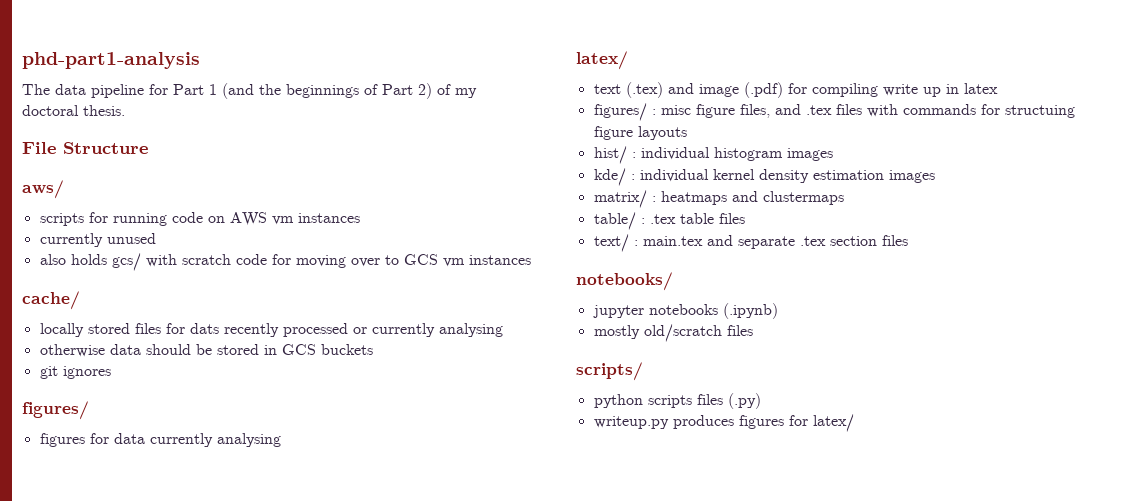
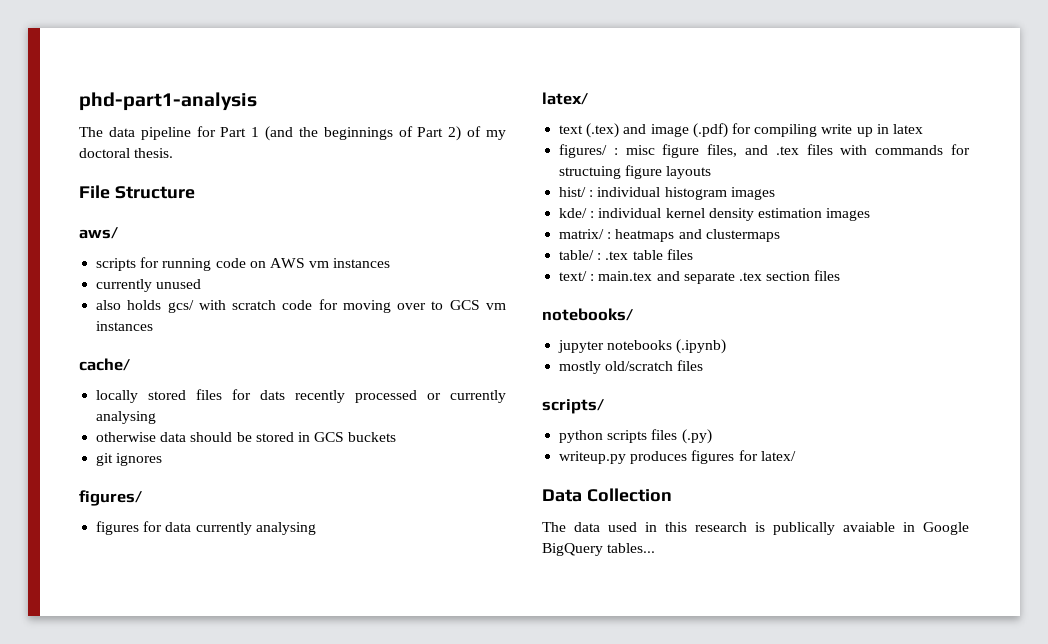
(854, 423) none -> [542,488,672,502] [542,522,969,535] [542,543,656,556] // Data Collection // The data used in this research is publically avaiable in Google BigQuery tables...

